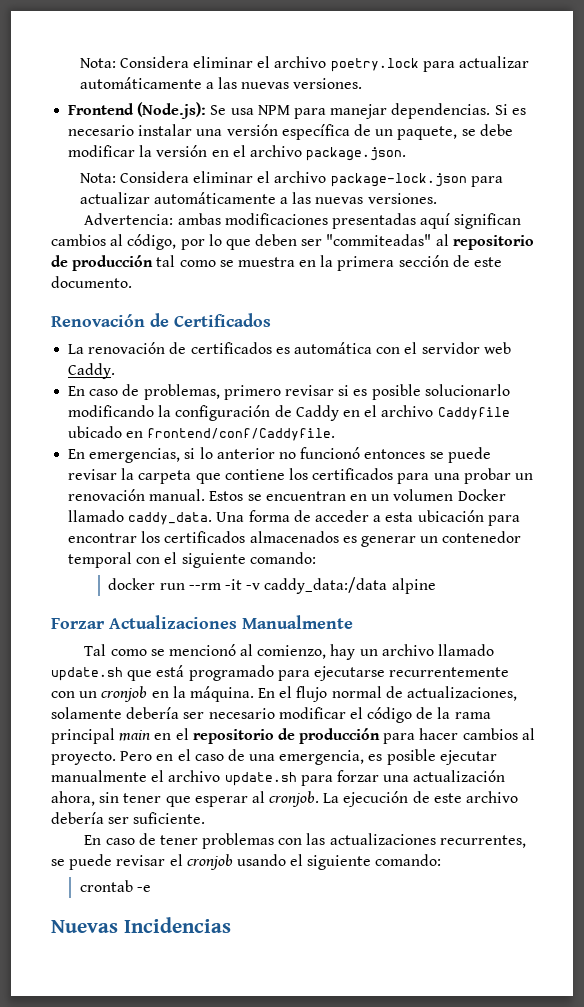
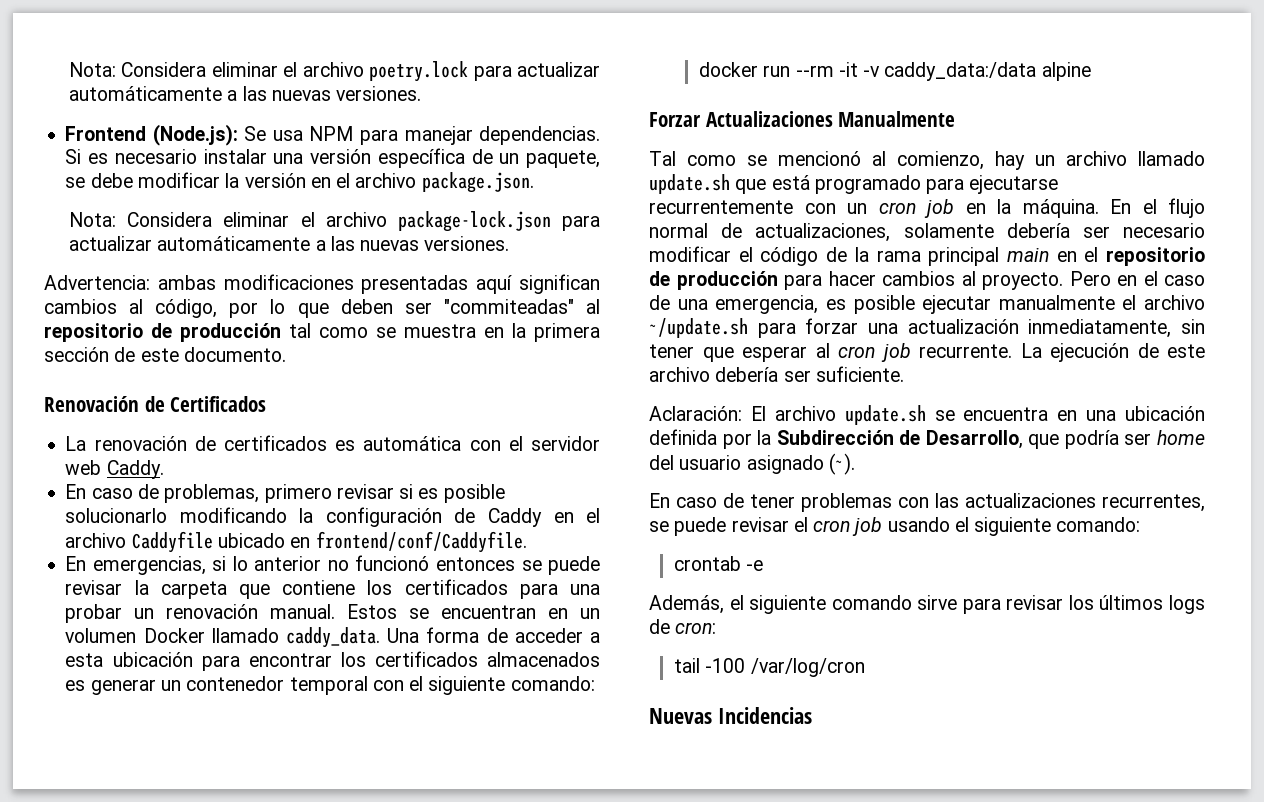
[101,686,148,702] cronjob -> [878,199,954,218] cron job
[224,772,297,786] update.sh -> [649,318,748,338] ~/update.sh
[51,791,95,806] ahora, -> [1028,319,1172,338] inmediatamente,
[269,791,320,807] cronjob. -> [838,343,1012,362] cron job recurrente.
(206, 818) none -> [649,405,1205,425] [649,429,1205,449] [649,453,855,475] // Aclaración: El archivo update.sh se encuentra en una ubicación definida por la Subdirección de Desarrollo, que podría ser home del usuario asignado (~).
[186,854,233,870] cronjob -> [813,517,883,536] cron job
(151, 888) none -> [649,595,1205,614] [649,619,717,634] [674,658,865,677] // Además, el siguiente comando sirve para revisar los últimos logs de cron: // tail -100 /var/log/cron

